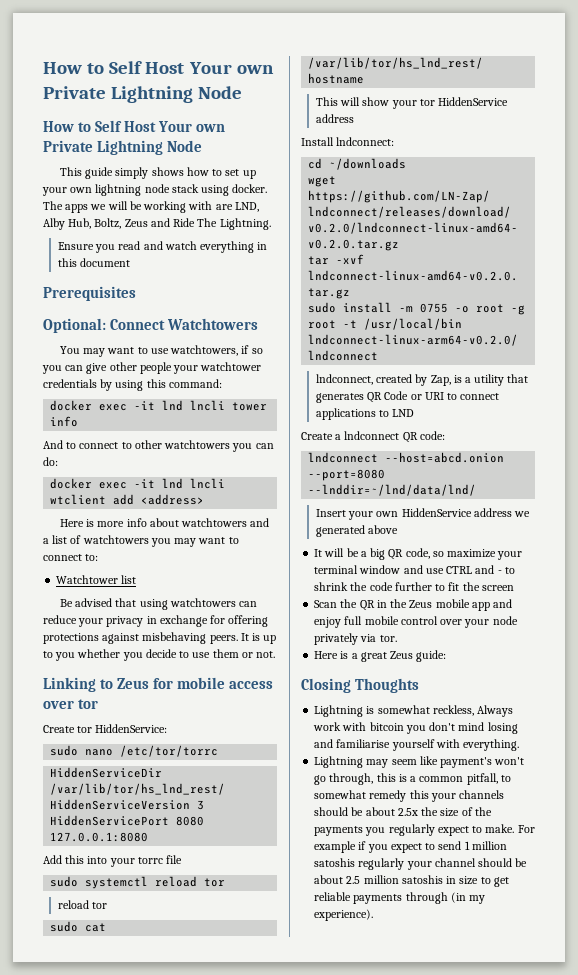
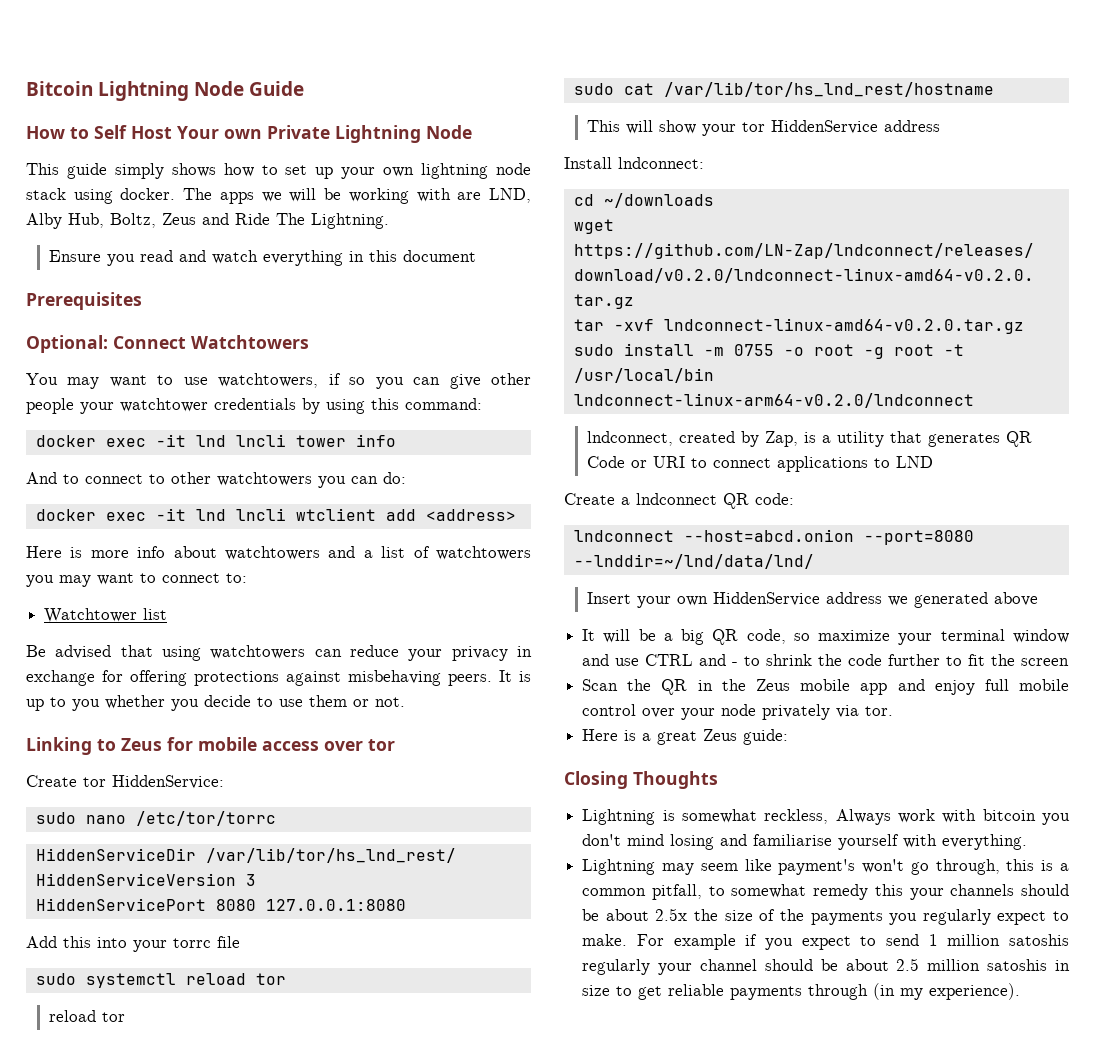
[43,61,274,74] [43,86,243,103] How to Self Host Your own Private Lightning Node -> [26,81,305,101] Bitcoin Lightning Node Guide

